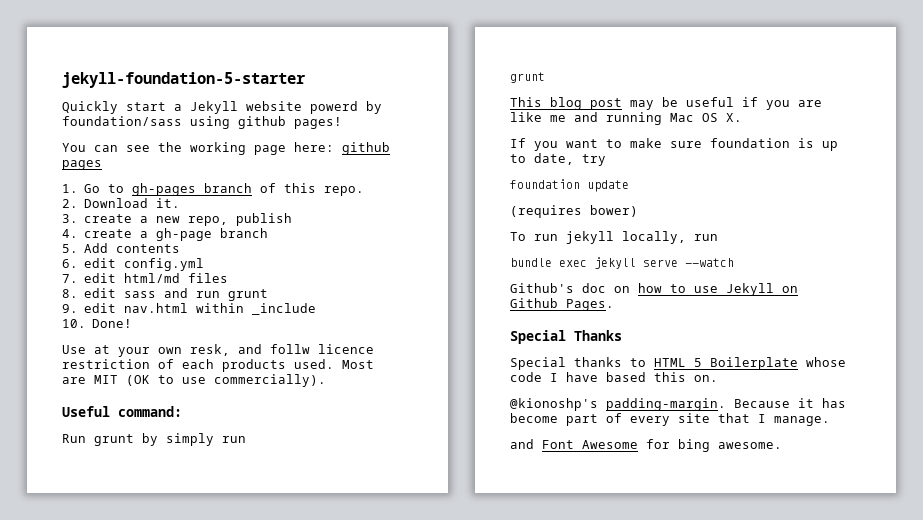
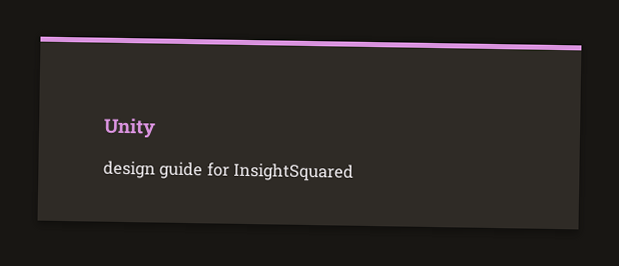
[62,72,306,88] [62,101,382,114] [62,116,342,129] [62,142,390,155] [62,160,102,170] [62,183,365,196] [62,198,181,208] [62,213,293,226] [62,228,269,241] [62,243,181,253] [62,258,205,271] [62,273,229,283] [62,288,269,301] [62,303,317,315] [62,319,133,328] [62,344,374,357] [62,359,374,372] [62,374,326,387] [62,406,182,417] [62,433,246,446] [510,72,545,83] [510,97,822,110] [510,112,742,125] [510,138,838,151] [510,153,606,166] [510,179,629,192] [510,205,638,218] [510,231,718,244] [510,257,734,269] [510,283,798,296] [510,298,614,311] [510,330,622,344] [510,357,846,370] [510,372,718,382] [510,398,846,411] [510,413,830,426] [510,439,782,452] jekyll-foundation-5-starter // Quickly start a Jekyll website powerd by foundation/sass using github pages! // You can see the working page here: github pages // 1. Go to gh-pages branch of this repo. // 2. Download it. // 3. create a new repo, publish // 4. create a gh-page branch // 5. Add contents // 6. edit config.yml // 7. edit html/md files // 8. edit sass and run grunt // 9. edit nav.html within _include // 10. Done! // Use at your own resk, and follw licence restriction of each products used. Most are MIT (OK to use commercially). // Useful command: // Run grunt by simply run // grunt // This blog post may be useful if you are like me and running Mac OS X. // If you want to make sure foundation is up to date, try // foundation update // (requires bower) // To run jekyll locally, run // bundle exec jekyll serve --watch // Github's doc on how to use Jekyll on Github Pages. // Special Thanks // Special thanks to HTML 5 Boilerplate whose code I have based this on. // @kionoshp's padding-margin. Because it has become part of every site that I manage. // and Font Awesome for bing awesome. -> [103,117,156,139] [103,160,355,182] Unity // design guide for InsightSquared

